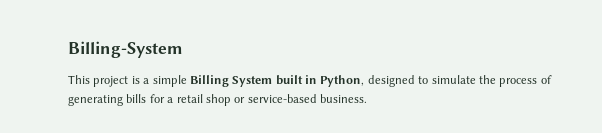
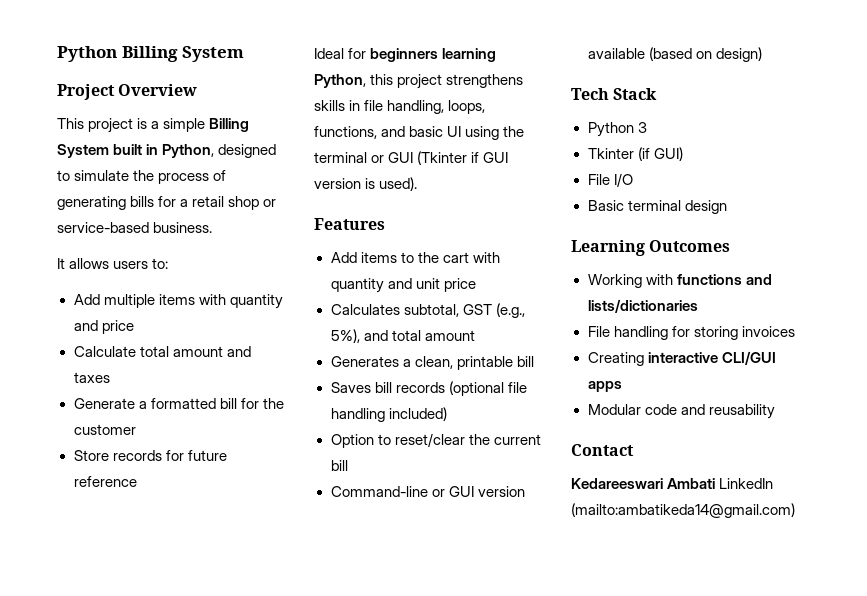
[68,41,183,58] Billing-System -> [57,46,245,62] [57,84,198,100] Python Billing System // Project Overview
(367, 98) none -> [57,258,169,269] [73,294,283,309] [73,320,134,334] [73,346,251,357] [73,372,110,383] [73,398,284,409] [73,424,136,435] [73,450,227,461] [73,476,137,487] [314,48,497,62] [314,74,524,89] [314,100,486,114] [314,126,525,140] [314,151,509,165] [314,177,418,191] [314,218,385,230] [330,252,500,263] [330,278,476,293] [330,303,525,318] [330,329,475,343] [330,356,534,370] [330,381,527,396] [330,407,447,422] [330,433,541,448] [330,460,348,471] [330,486,525,497] [587,47,762,62] [571,88,658,100] [587,122,647,137] [587,147,683,161] [587,173,633,187] [587,200,727,214] [571,240,731,256] [587,274,772,288] [587,299,698,313] [587,326,795,340] [587,351,776,366] [587,381,622,392] [587,404,775,419] [571,444,634,456] [571,478,774,489] [571,503,795,518] // It allows users to: // Add multiple items with quantity and price // Calculate total amount and taxes // Generate a formatted bill for the customer // Store records for future reference // Ideal for beginners learning Python, this project strengthens skills in file handling, loops, functions, and basic UI using the terminal or GUI (Tkinter if GUI version is used). // Features // Add items to the cart with quantity and unit price // Calculates subtotal, GST (e.g., 5%), and total amount // Generates a clean, printable bill // Saves bill records (optional file handling included) // Option to reset/clear the current bill // Command-line or GUI version available (based on design) // Tech Stack // Python 3 // Tkinter (if GUI) // File I/O // Basic terminal design // Learning Outcomes // Working with functions and lists/dictionaries // File handling for storing invoices // Creating interactive CLI/GUI apps // Modular code and reusability // Contact // Kedareeswari Ambati LinkedIn (mailto:ambatikeda14@gmail.com)

